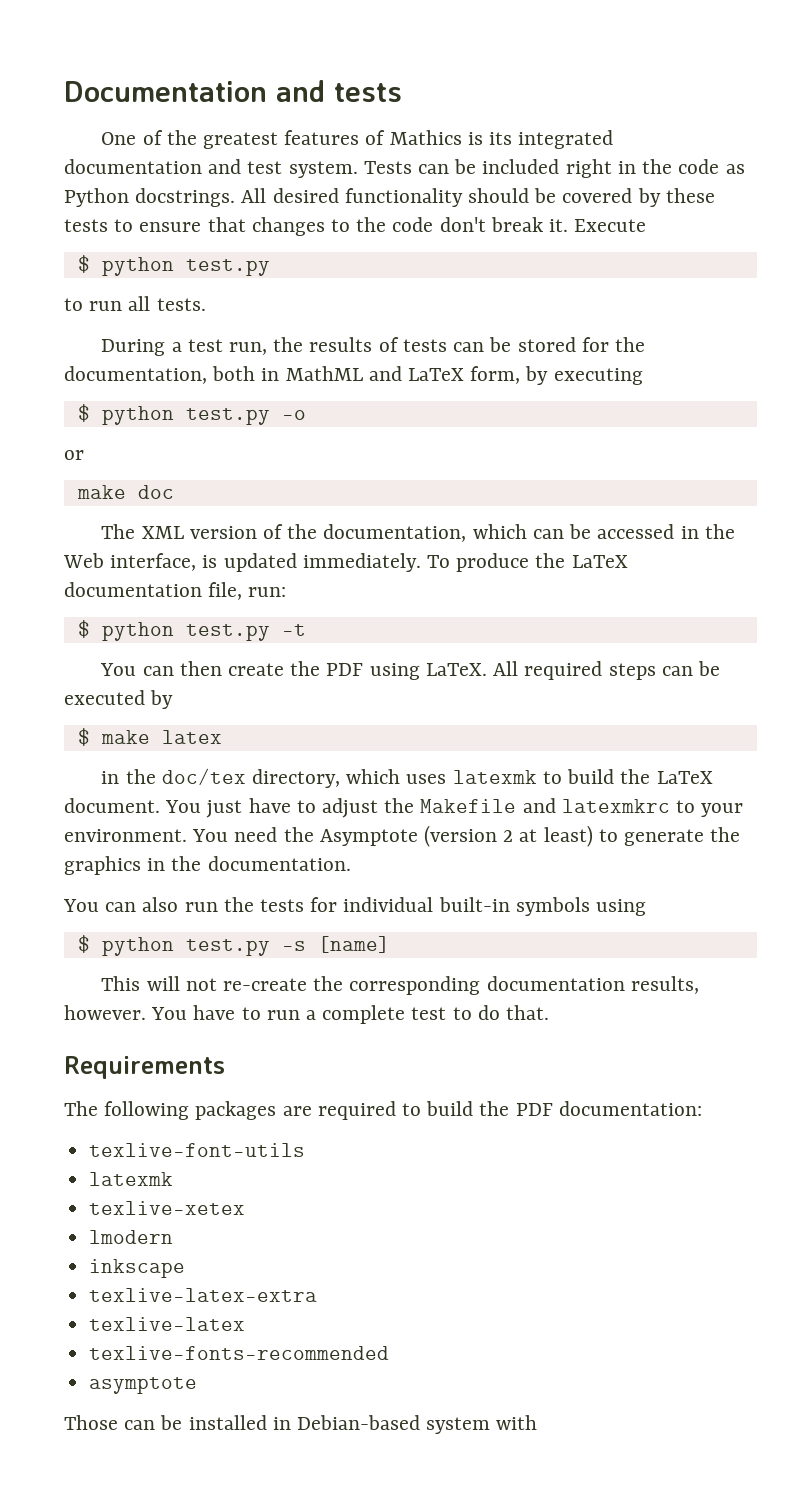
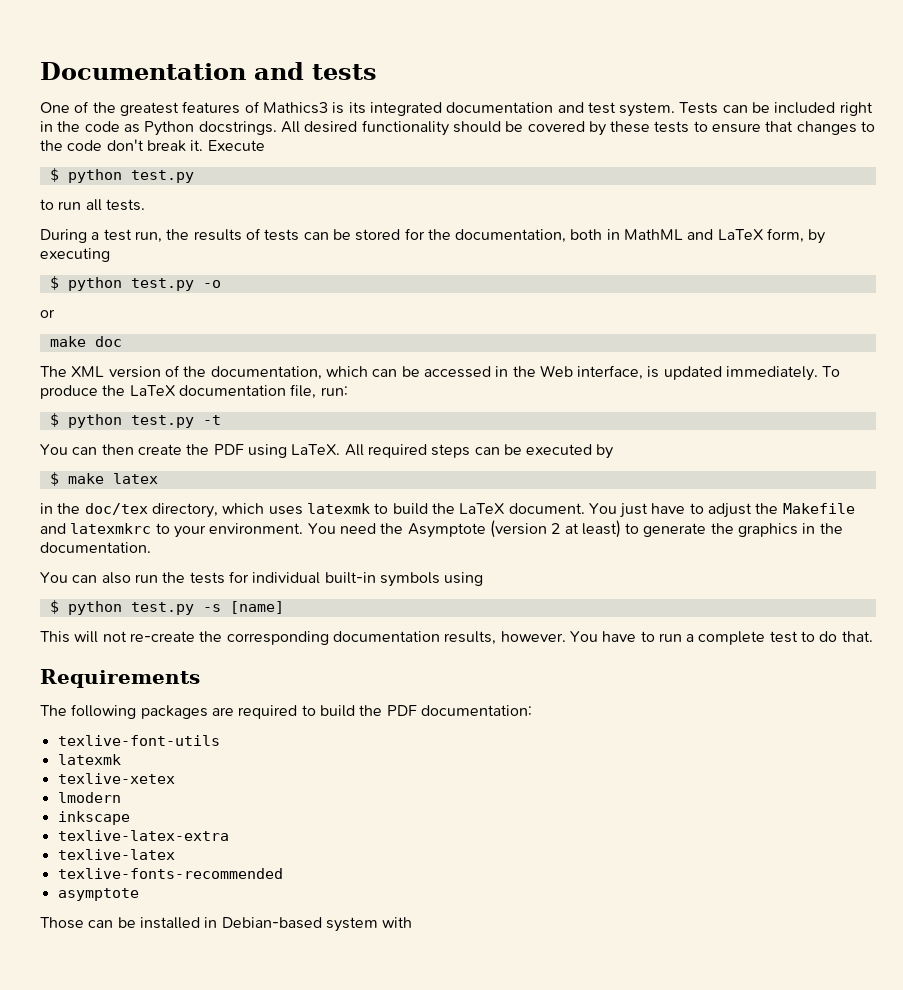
[389,130,462,145] Mathics -> [262,102,328,114] Mathics3

